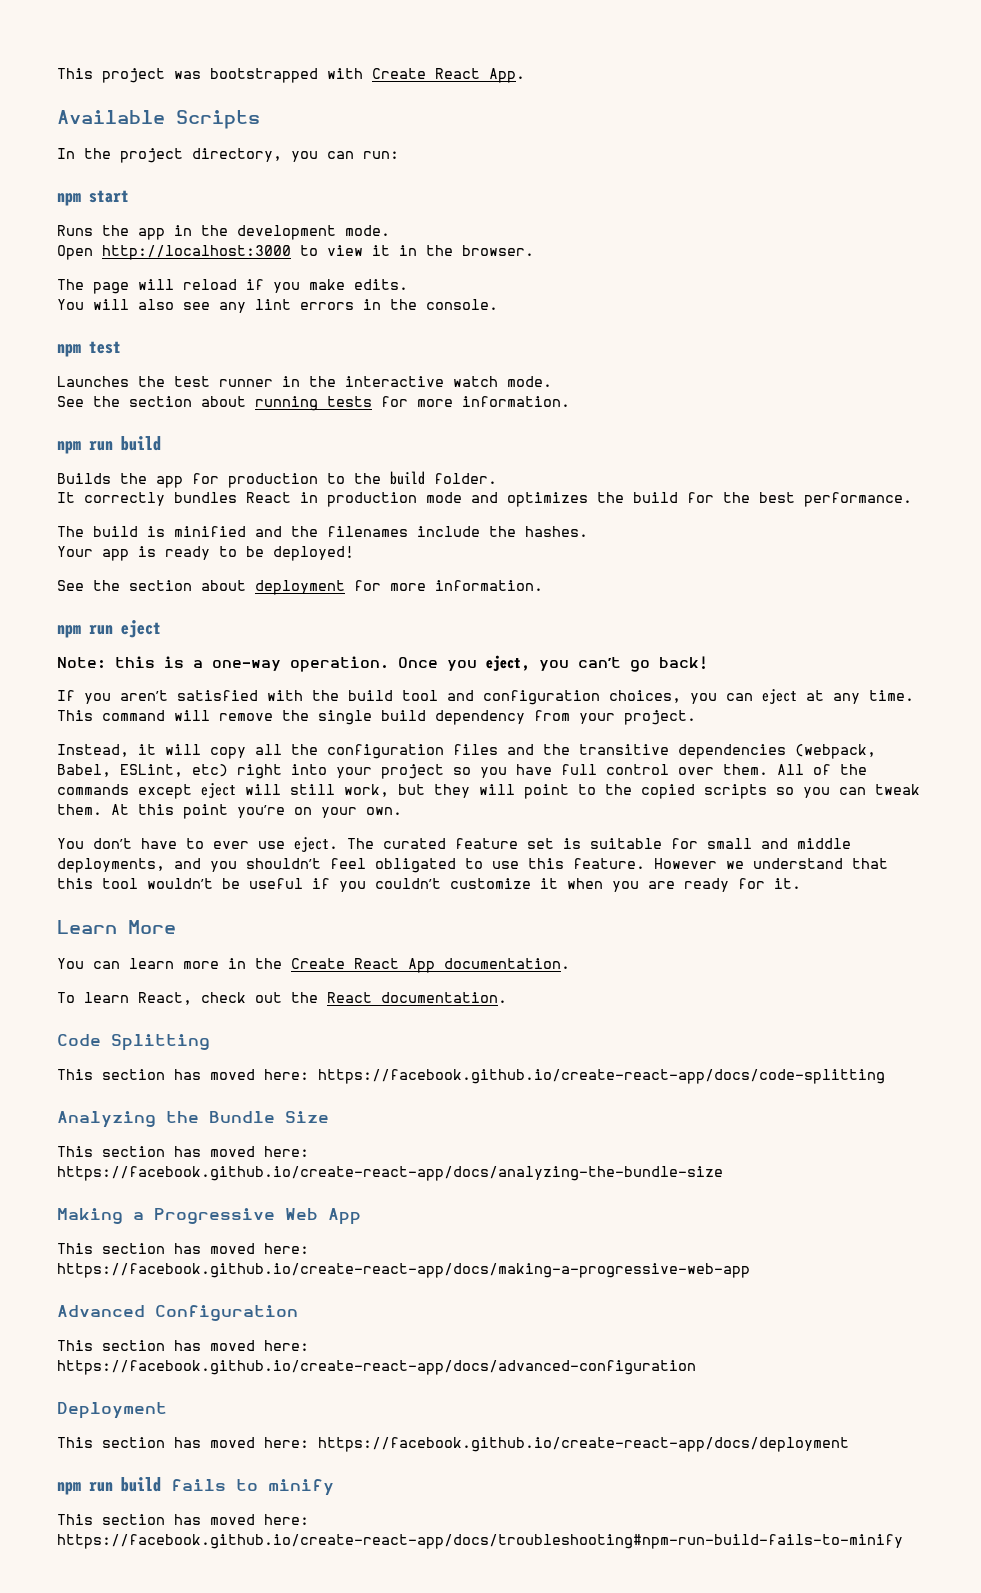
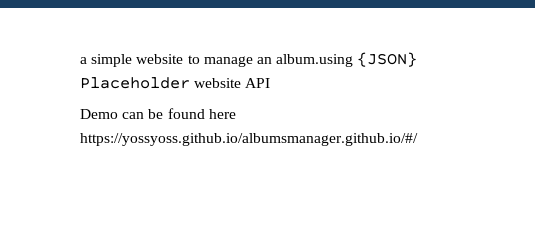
[57,68,525,83] [57,110,260,129] [57,148,399,163] [57,190,129,206] [57,225,390,240] [57,245,534,260] [57,279,408,294] [57,299,498,313] [57,341,121,357] [57,376,552,387] [57,396,570,411] [57,436,161,454] [57,471,497,488] [57,492,912,507] [57,526,588,537] [57,546,354,561] [57,580,543,595] [57,620,161,638] [57,655,708,672] [57,689,914,705] [57,710,696,725] [57,744,876,759] [57,764,867,779] [57,783,920,799] [57,804,402,819] [57,837,851,852] [57,858,888,873] [57,878,801,892] [57,920,176,934] [57,958,570,973] [57,992,507,1005] [57,1034,210,1051] [57,1069,885,1084] [57,1111,329,1128] [57,1146,309,1157] [57,1166,723,1181] [57,1208,361,1225] [57,1243,309,1254] [57,1263,750,1278] [57,1305,298,1321] [57,1340,309,1351] [57,1360,696,1375] [57,1402,167,1419] [57,1437,849,1452] [57,1477,334,1496] [57,1514,309,1525] [57,1534,903,1549] This project was bootstrapped with Create React App. // Available Scripts // In the project directory, you can run: // npm start // Runs the app in the development mode. // Open http://localhost:3000 to view it in the browser. // The page will reload if you make edits. // You will also see any lint errors in the console. // npm test // Launches the test runner in the interactive watch mode. // See the section about running tests for more information. // npm run build // Builds the app for production to the build folder. // It correctly bundles React in production mode and optimizes the build for the best performance. // The build is minified and the filenames include the hashes. // Your app is ready to be deployed! // See the section about deployment for more information. // npm run eject // Note: this is a one-way operation. Once you eject, you can’t go back! // If you aren’t satisfied with the build tool and configuration choices, you can eject at any time. This command will remove the single build dependency from your project. // Instead, it will copy all the configuration files and the transitive dependencies (webpack, Babel, ESLint, etc) right into your project so you have full control over them. All of the commands except eject will still work, but they will point to the copied scripts so you can tweak them. At this point you’re on your own. // You don’t have to ever use eject. The curated feature set is suitable for small and middle deployments, and you shouldn’t feel obligated to use this feature. However we understand that this tool wouldn’t be useful if you couldn’t customize it when you are ready for it. // Learn More // You can learn more in the Create React App documentation. // To learn React, check out the React documentation. // Code Splitting // This section has moved here: https://facebook.github.io/create-react-app/docs/code-splitting // Analyzing the Bundle Size // This section has moved here: https://facebook.github.io/create-react-app/docs/analyzing-the-bundle-size // Making a Progressive Web App // This section has moved here: https://facebook.github.io/create-react-app/docs/making-a-progressive-web-app // Advanced Configuration // This section has moved here: https://facebook.github.io/create-react-app/docs/advanced-configuration // Deployment // This section has moved here: https://facebook.github.io/create-react-app/docs/deployment // npm run build fails to minify // This section has moved here: https://facebook.github.io/create-react-app/docs/troubleshooting#npm-run-build-fails-to-minify -> [80,52,418,67] [80,77,271,89] [80,108,236,119] [80,133,418,146] a simple website to manage an album.using {JSON} Placeholder website API // Demo can be found here https://yossyoss.github.io/albumsmanager.github.io/#/

